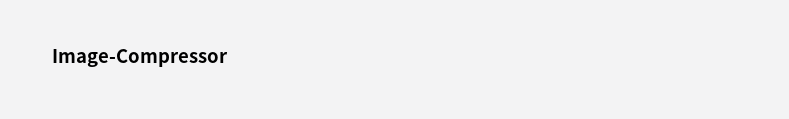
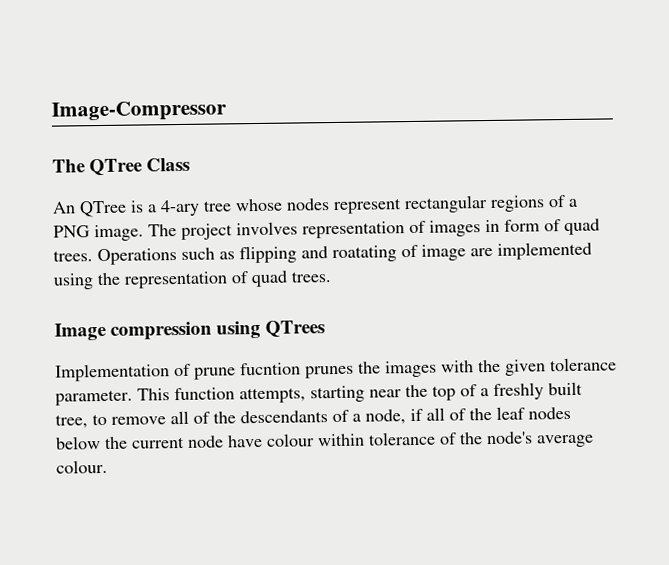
(228, 58) none -> [52,157,191,176] [52,195,578,218] [53,218,600,242] [53,241,592,266] [53,270,331,290] [54,320,326,341] [55,357,617,382] [55,381,583,406] [55,406,571,429] [55,431,594,450] [56,459,108,474] // The QTree Class // An QTree is a 4-ary tree whose nodes represent rectangular regions of a PNG image. The project involves representation of images in form of quad trees. Operations such as flipping and roatating of image are implemented using the representation of quad trees. // Image compression using QTrees // Implementation of prune fucntion prunes the images with the given tolerance parameter. This function attempts, starting near the top of a freshly built tree, to remove all of the descendants of a node, if all of the leaf nodes below the current node have colour within tolerance of the node's average colour.

